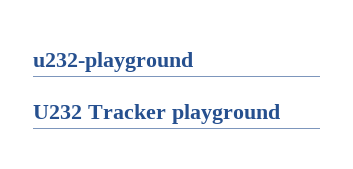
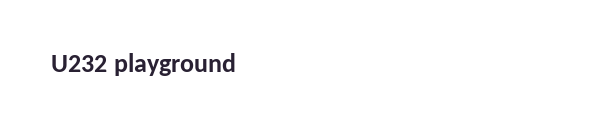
[33,52,193,72] [33,104,166,119] u232-playground // U232 Tracker -> [51,55,107,72] U232

